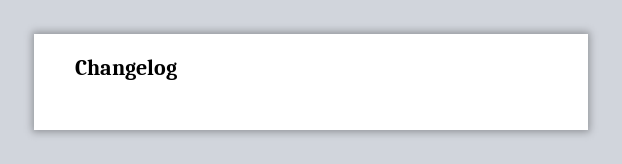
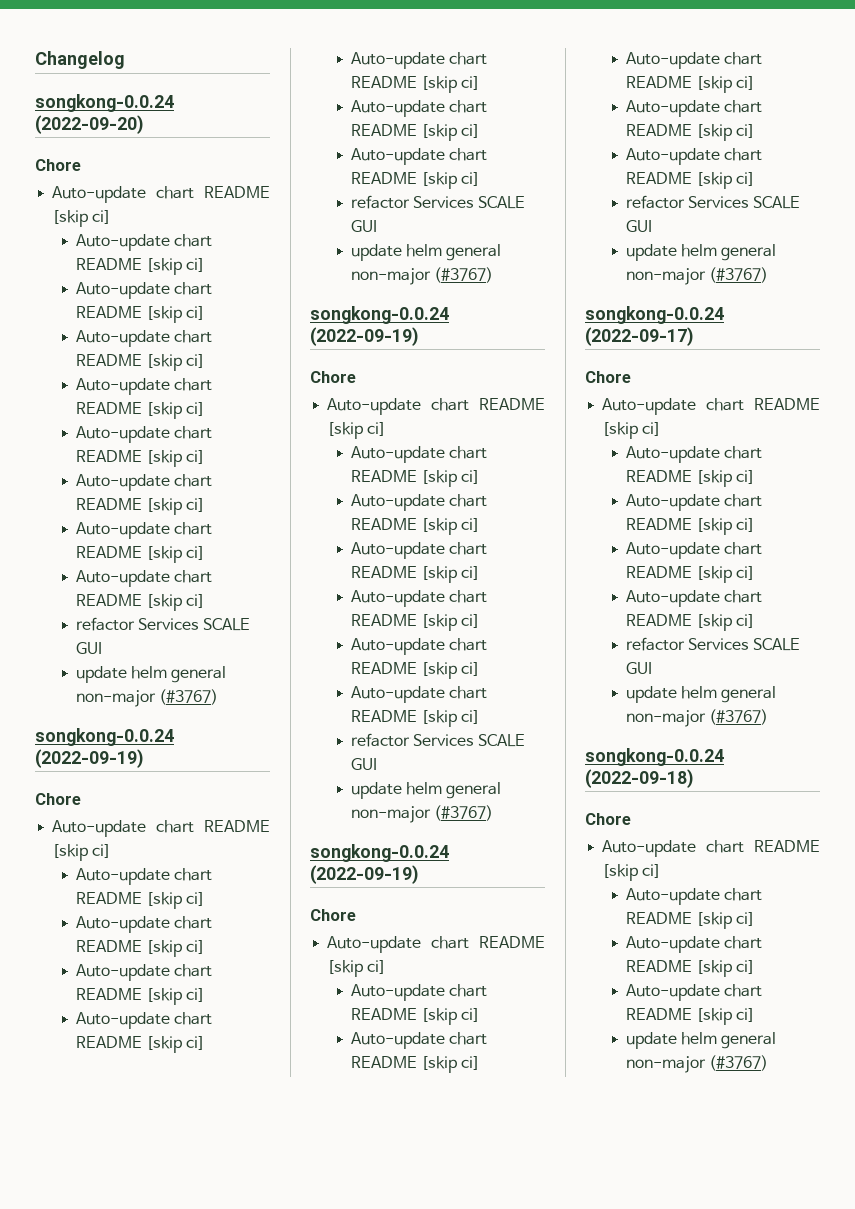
(177, 69) none -> [35,94,174,112] [35,115,144,134] [35,159,81,171] [52,186,270,203] [52,210,112,227] [75,234,212,251] [75,258,206,275] [75,282,212,299] [75,306,206,323] [75,330,212,347] [75,354,206,371] [75,378,212,395] [75,402,206,419] [75,426,212,443] [75,450,206,467] [75,474,212,491] [75,498,206,515] [75,522,212,539] [75,546,206,563] [75,570,212,587] [75,594,206,611] [75,617,251,631] [75,642,102,654] [75,666,227,683] [75,689,218,707] [35,728,174,746] [35,749,144,768] [35,793,81,805] [52,820,270,837] [52,844,112,861] [75,868,212,885] [75,892,206,909] [75,916,212,933] [75,940,206,957] [75,964,212,981] [75,988,206,1005] [75,1012,212,1029] [75,1036,206,1053] [350,52,487,69] [350,76,481,93] [350,100,487,117] [350,124,481,141] [350,148,487,165] [350,172,481,189] [350,195,526,209] [350,220,377,232] [350,244,502,261] [350,267,493,285] [310,306,449,324] [310,327,419,346] [310,371,356,383] [327,398,545,415] [327,422,387,439] [350,446,487,463] [350,470,481,487] [350,494,487,511] [350,518,481,535] [350,542,487,559] [350,566,481,583] [350,590,487,607] [350,614,481,631] [350,638,487,655] [350,662,481,679] [350,686,487,703] [350,710,481,727] [350,733,526,747] [350,758,377,770] [350,782,502,799] [350,805,493,823] [310,844,449,862] [310,865,419,884] [310,909,356,921] [327,936,545,953] [327,960,387,977] [350,984,487,1001] [350,1008,481,1025] [350,1032,487,1049] [350,1056,481,1073] [625,52,762,69] [625,76,756,93] [625,100,762,117] [625,124,756,141] [625,148,762,165] [625,172,756,189] [625,195,801,209] [625,220,652,232] [625,244,777,261] [625,267,768,285] [585,306,724,324] [585,327,694,346] [585,371,631,383] [602,398,820,415] [602,422,662,439] [625,446,762,463] [625,470,756,487] [625,494,762,511] [625,518,756,535] [625,542,762,559] [625,566,756,583] [625,590,762,607] [625,614,756,631] [625,637,801,651] [625,662,652,674] [625,686,777,703] [625,709,768,727] [585,748,724,766] [585,769,694,788] [585,813,631,825] [602,840,820,857] [602,864,662,881] [625,888,762,905] [625,912,756,929] [625,936,762,953] [625,960,756,977] [625,984,762,1001] [625,1008,756,1025] [625,1032,777,1049] [625,1055,768,1073] // songkong-0.0.24 (2022-09-20) // Chore // Auto-update chart README [skip ci] // Auto-update chart README [skip ci] // Auto-update chart README [skip ci] // Auto-update chart README [skip ci] // Auto-update chart README [skip ci] // Auto-update chart README [skip ci] // Auto-update chart README [skip ci] // Auto-update chart README [skip ci] // Auto-update chart README [skip ci] // refactor Services SCALE GUI // update helm general non-major (#3767) // songkong-0.0.24 (2022-09-19) // Chore // Auto-update chart README [skip ci] // Auto-update chart README [skip ci] // Auto-update chart README [skip ci] // Auto-update chart README [skip ci] // Auto-update chart README [skip ci] // Auto-update chart README [skip ci] // Auto-update chart README [skip ci] // Auto-update chart README [skip ci] // refactor Services SCALE GUI // update helm general non-major (#3767) // songkong-0.0.24 (2022-09-19) // Chore // Auto-update chart README [skip ci] // Auto-update chart README [skip ci] // Auto-update chart README [skip ci] // Auto-update chart README [skip ci] // Auto-update chart README [skip ci] // Auto-update chart README [skip ci] // Auto-update chart README [skip ci] // refactor Services SCALE GUI // update helm general non-major (#3767) // songkong-0.0.24 (2022-09-19) // Chore // Auto-update chart README [skip ci] // Auto-update chart README [skip ci] // Auto-update chart README [skip ci] // Auto-update chart README [skip ci] // Auto-update chart README [skip ci] // Auto-update chart README [skip ci] // refactor Services SCALE GUI // update helm general non-major (#3767) // songkong-0.0.24 (2022-09-17) // Chore // Auto-update chart README [skip ci] // Auto-update chart README [skip ci] // Auto-update chart README [skip ci] // Auto-update chart README [skip ci] // Auto-update chart README [skip ci] // refactor Services SCALE GUI // update helm general non-major (#3767) // songkong-0.0.24 (2022-09-18) // Chore // Auto-update chart README [skip ci] // Auto-update chart README [skip ci] // Auto-update chart README [skip ci] // Auto-update chart README [skip ci] // update helm general non-major (#3767)

